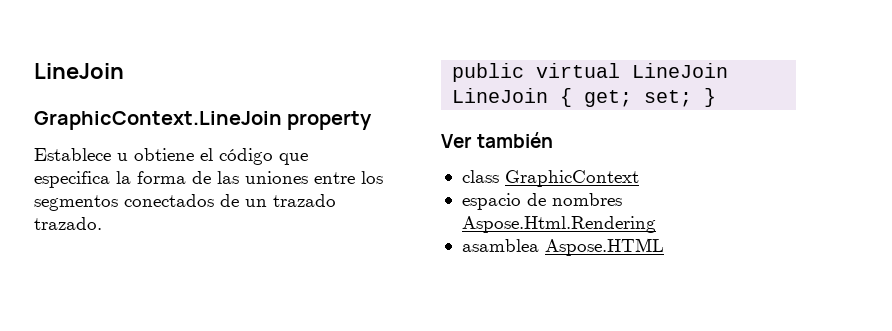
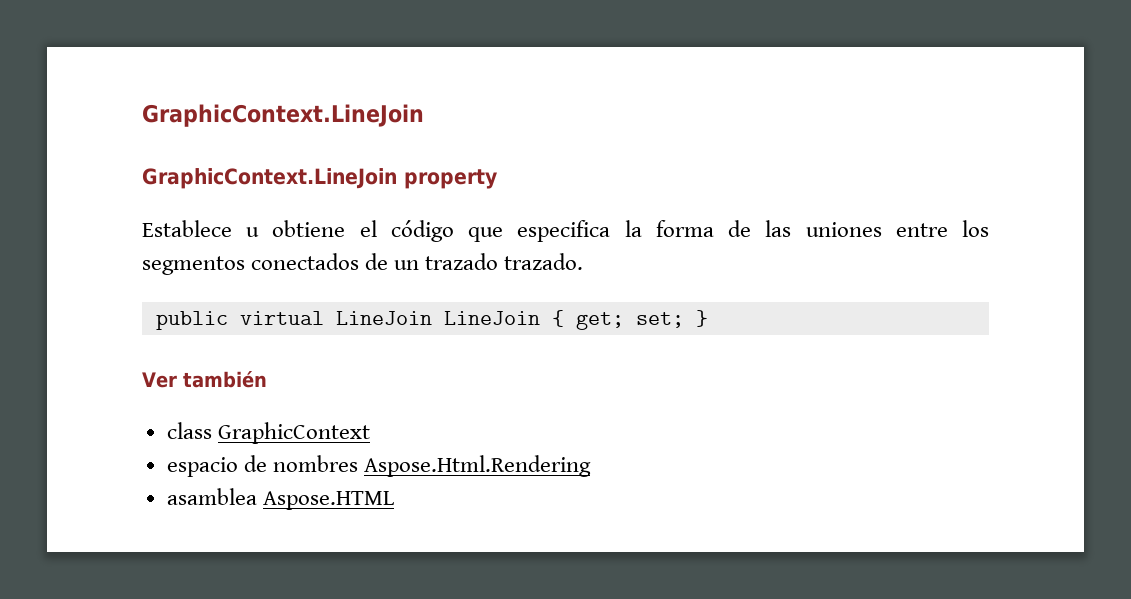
[34,63,124,79] LineJoin -> [142,104,424,127] GraphicContext.LineJoin

